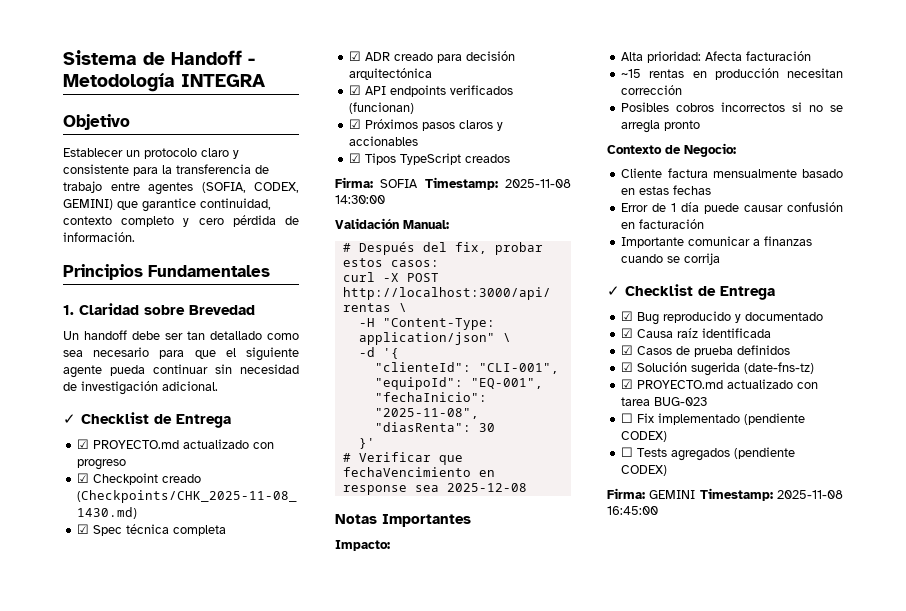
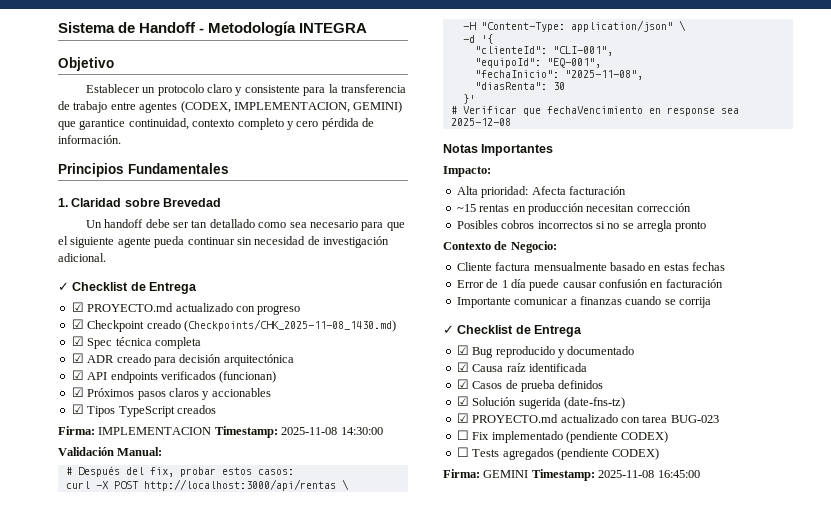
[201,182,299,193] (SOFIA, CODEX, -> [180,101,350,113] (CODEX, IMPLEMENTACION,
[380,179,419,188] SOFIA -> [98,427,212,435] IMPLEMENTACION

